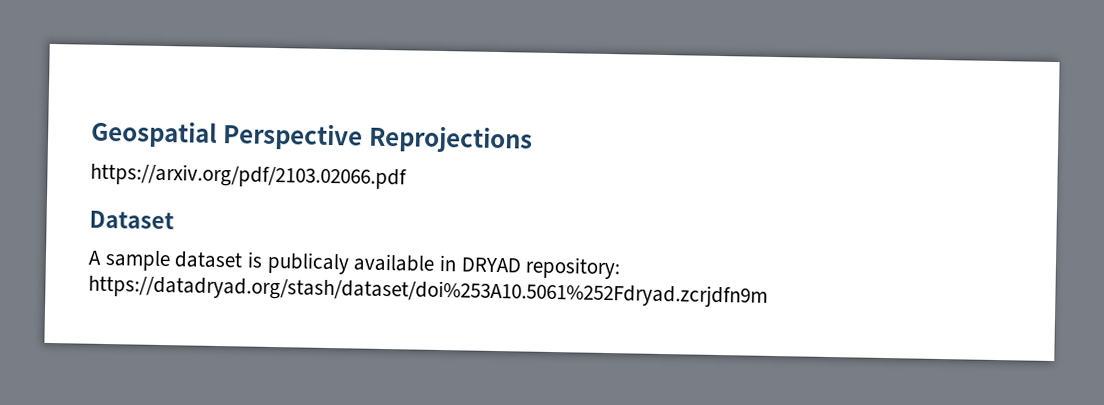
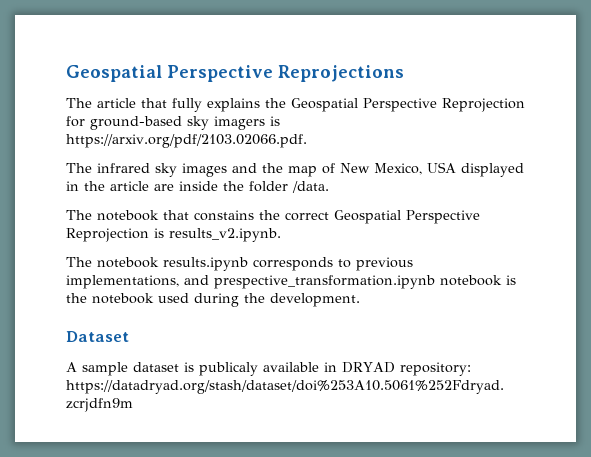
[90,162,407,190] https://arxiv.org/pdf/2103.02066.pdf -> [66,98,525,112] [66,116,280,130] [66,134,307,148] [66,162,524,177] [66,181,329,193] [66,210,480,224] [66,228,281,242] [66,257,413,271] [66,275,516,289] [66,293,360,307] The article that fully explains the Geospatial Perspective Reprojection for ground-based sky imagers is https://arxiv.org/pdf/2103.02066.pdf. // The infrared sky images and the map of New Mexico, USA displayed in the article are inside the folder /data. // The notebook that constains the correct Geospatial Perspective Reprojection is results_v2.ipynb. // The notebook results.ipynb corresponds to previous implementations, and prespective_transformation.ipynb notebook is the notebook used during the development.

